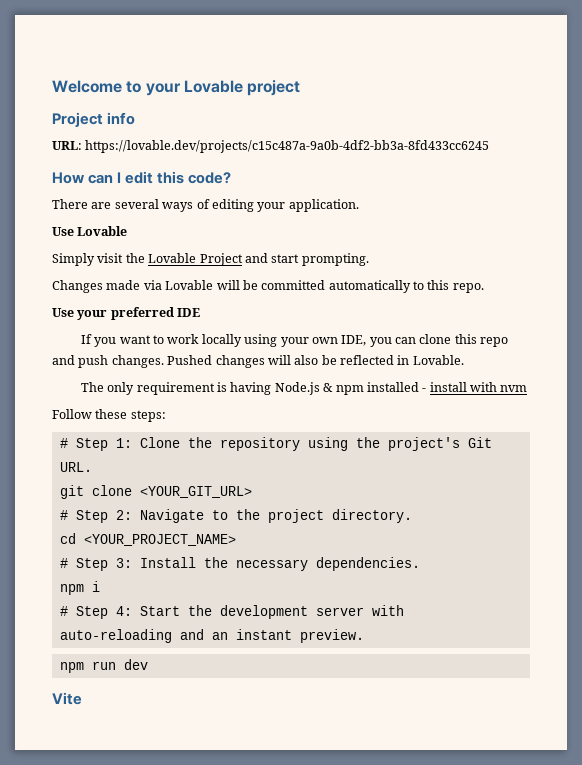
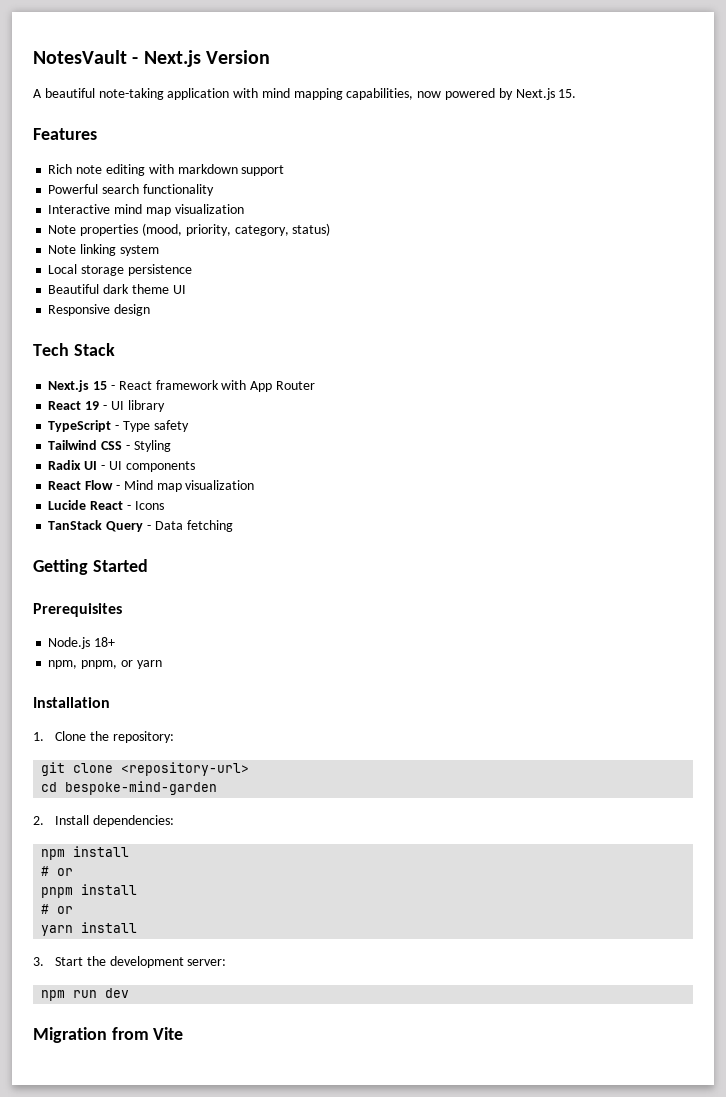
[52,80,301,96] [52,112,136,127] [52,140,490,153] [52,171,232,184] [52,199,359,212] [52,226,128,236] [52,253,369,266] [52,280,484,293] [52,307,201,320] [80,334,509,347] [52,355,464,368] [80,382,528,395] [52,409,166,422] [59,437,492,451] [59,462,92,472] [59,485,252,499] [59,509,412,523] [59,533,236,546] [59,557,420,571] [59,581,100,595] [59,605,404,619] [59,629,364,643] Welcome to your Lovable project // Project info // URL: https://lovable.dev/projects/c15c487a-9a0b-4df2-bb3a-8fd433cc6245 // How can I edit this code? // There are several ways of editing your application. // Use Lovable // Simply visit the Lovable Project and start prompting. // Changes made via Lovable will be committed automatically to this repo. // Use your preferred IDE // If you want to work locally using your own IDE, you can clone this repo and push changes. Pushed changes will also be reflected in Lovable. // The only requirement is having Node.js & npm installed - install with nvm // Follow these steps: // # Step 1: Clone the repository using the project's Git URL. // git clone <YOUR_GIT_URL> // # Step 2: Navigate to the project directory. // cd <YOUR_PROJECT_NAME> // # Step 3: Install the necessary dependencies. // npm i // # Step 4: Start the development server with auto-reloading and an instant preview. -> [33,50,270,67] [33,88,577,100] [33,128,97,140] [48,164,285,176] [48,184,214,196] [48,204,244,216] [48,223,331,236] [48,244,159,256] [48,264,192,276] [48,284,186,294] [48,304,151,316] [33,343,115,356] [48,380,315,392] [48,400,165,412] [48,420,189,432] [48,440,171,452] [48,460,195,472] [48,480,255,492] [48,500,164,510] [48,520,233,532] [33,559,148,575] [33,603,122,617] [48,637,116,649] [48,660,162,669] [33,697,110,708] [33,731,174,743] [41,762,250,776] [41,781,218,795] [33,815,174,827] [41,846,130,860] [41,866,74,876] [41,884,138,898] [41,904,74,914] [41,922,138,936] [33,956,227,968] NotesVault - Next.js Version // A beautiful note-taking application with mind mapping capabilities, now powered by Next.js 15. // Features // Rich note editing with markdown support // Powerful search functionality // Interactive mind map visualization // Note properties (mood, priority, category, status) // Note linking system // Local storage persistence // Beautiful dark theme UI // Responsive design // Tech Stack // Next.js 15 - React framework with App Router // React 19 - UI library // TypeScript - Type safety // Tailwind CSS - Styling // Radix UI - UI components // React Flow - Mind map visualization // Lucide React - Icons // TanStack Query - Data fetching // Getting Started // Prerequisites // Node.js 18+ // npm, pnpm, or yarn // Installation // 1. Clone the repository: // git clone <repository-url> // cd bespoke-mind-garden // 2. Install dependencies: // npm install // # or // pnpm install // # or // yarn install // 3. Start the development server:
(148, 664) none -> [33,1027,149,1043] Migration from

